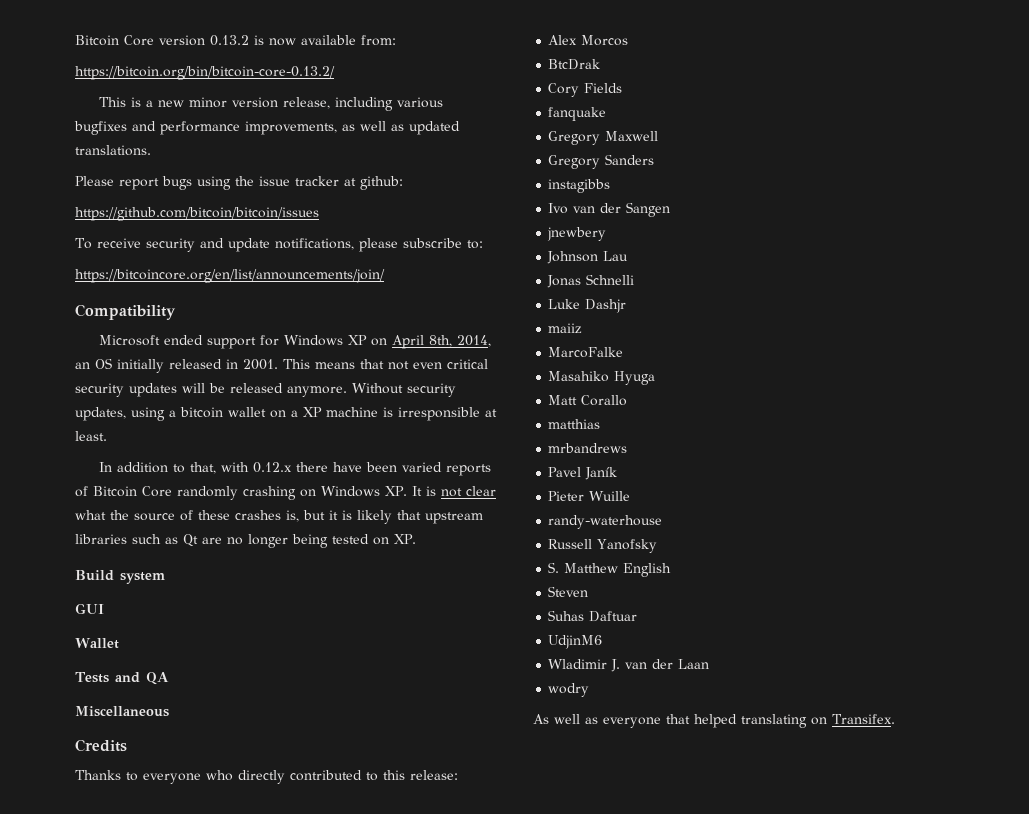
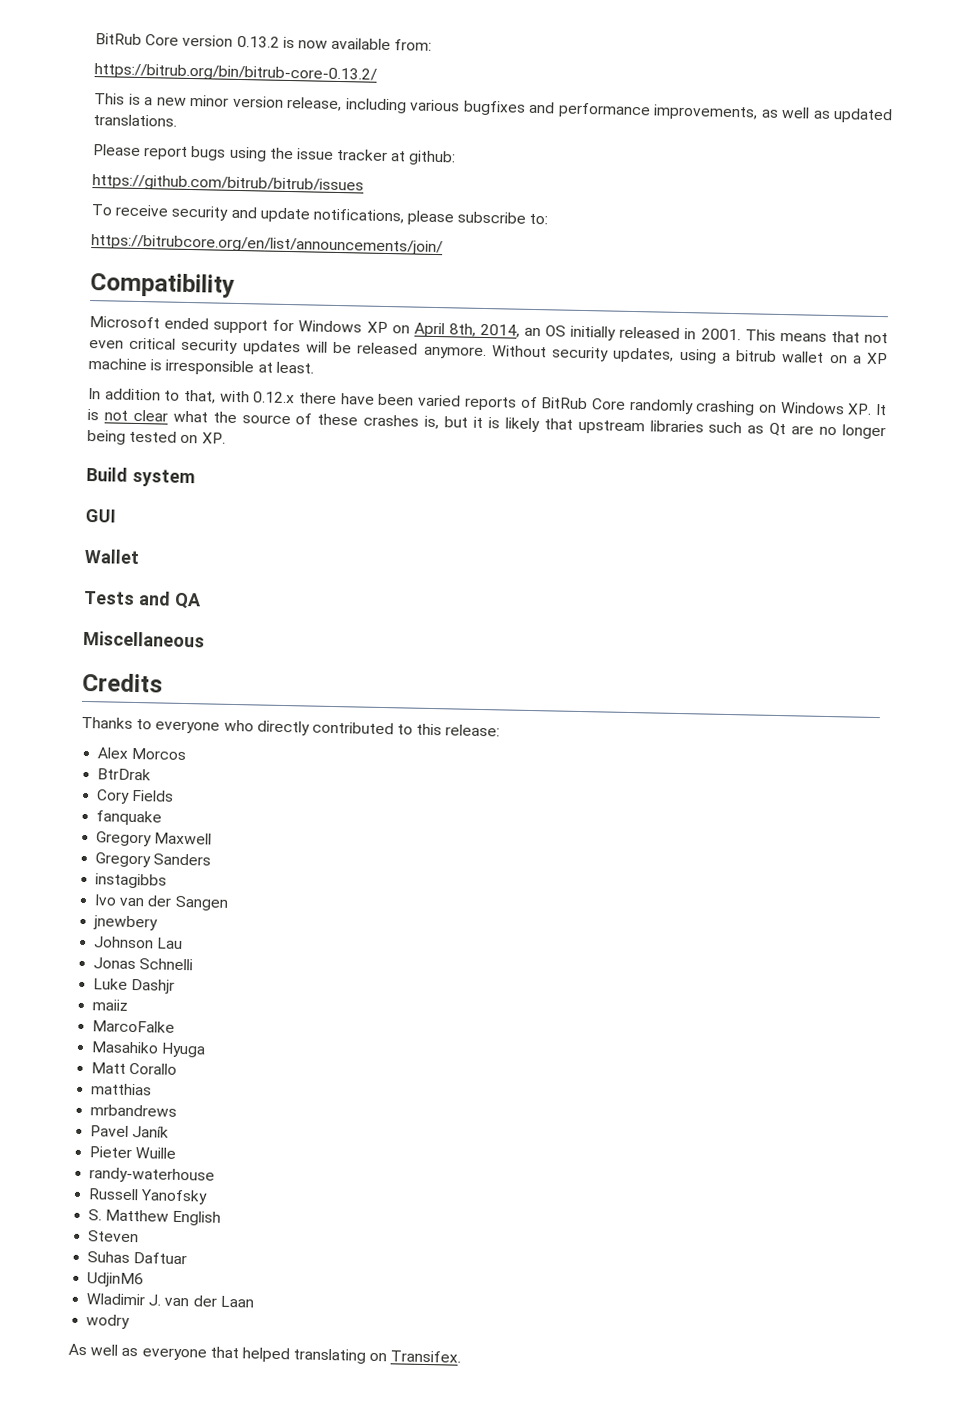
[75,35,119,46] Bitcoin -> [95,33,142,45] BitRub
[75,66,335,80] https://bitcoin.org/bin/bitcoin-core-0.13.2/ -> [94,63,377,83] https://bitrub.org/bin/bitrub-core-0.13.2/
[75,207,319,221] https://github.com/bitcoin/bitcoin/issues -> [92,174,364,194] https://github.com/bitrub/bitrub/issues
[75,269,385,283] https://bitcoincore.org/en/list/announcements/join/ -> [91,234,443,256] https://bitrubcore.org/en/list/announcements/join/
[180,407,223,418] bitcoin -> [735,350,778,362] bitrub
[93,486,137,497] Bitcoin -> [540,397,589,410] BitRub
[548,59,601,70] BtcDrak -> [97,768,152,781] BtrDrak

